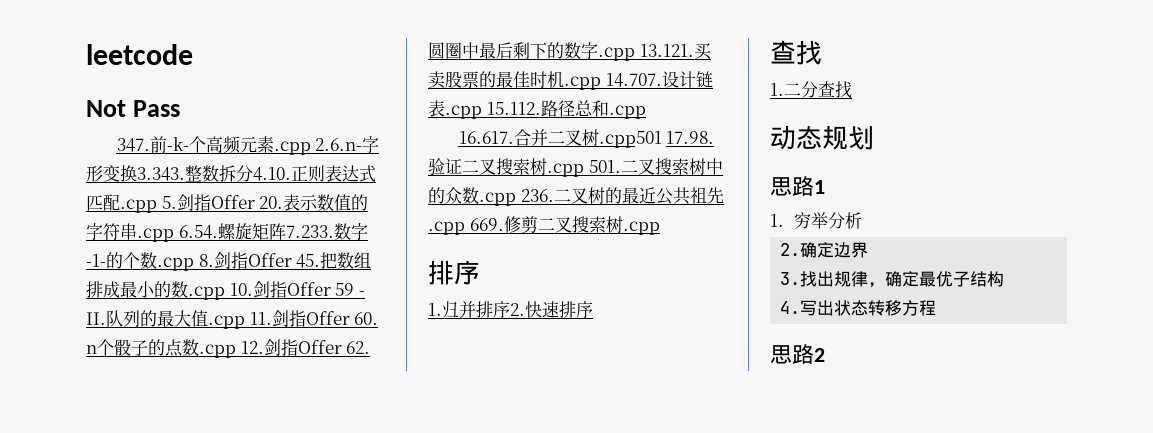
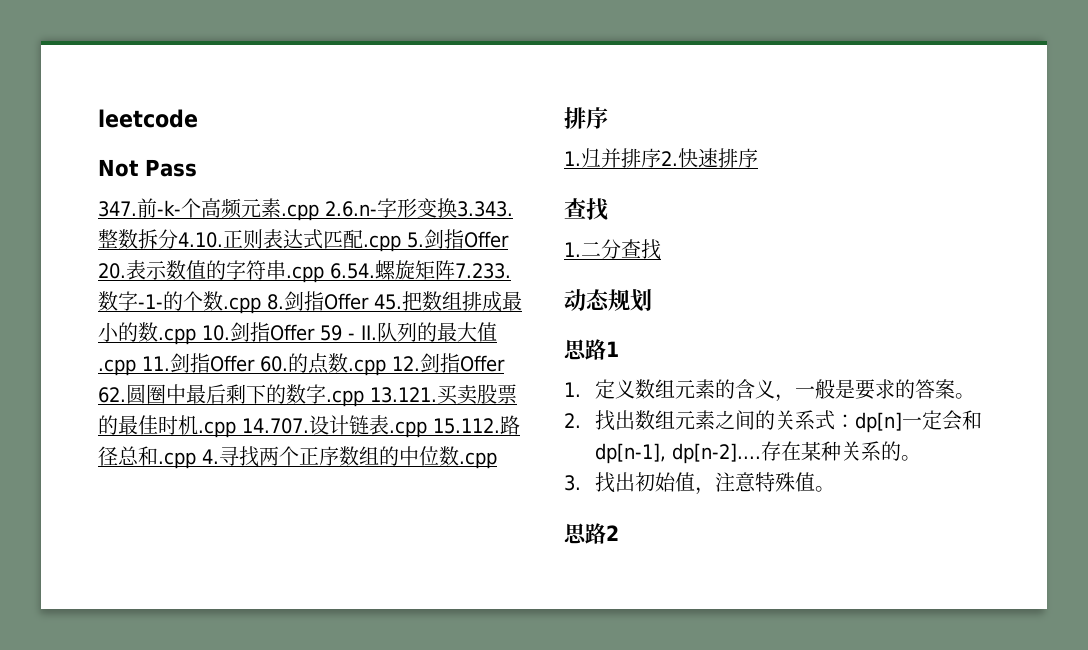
[86,339,148,356] n个骰子 -> (288, 364) none
[458,129,715,148] [428,158,723,177] [428,187,724,206] [428,216,623,235] // 16.617.合并二叉树.cpp501 17.98.验证二叉搜索树.cpp 501.二叉搜索树中的众数.cpp 236.二叉树的最近公共祖先.cpp 669.修剪二叉搜索树 -> [202,446,459,467] 4.寻找两个正序数组的中位数
[793,212,862,229] [780,242,869,258] [780,271,1005,288] [780,300,937,316] 穷举分析 // 2.确定边界 // 3.找出规律，确定最优子结构 // 4.写出状态转移方程 -> [595,379,976,402] [564,410,983,433] [595,441,922,464] [564,472,836,495] 定义数组元素的含义，一般是要求的答案。 // 2.找出数组元素之间的关系式：dp[n]一定会和dp[n-1], dp[n-2]....存在某种关系的。 // 3.找出初始值，注意特殊值。

